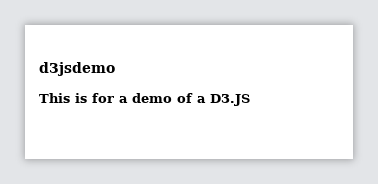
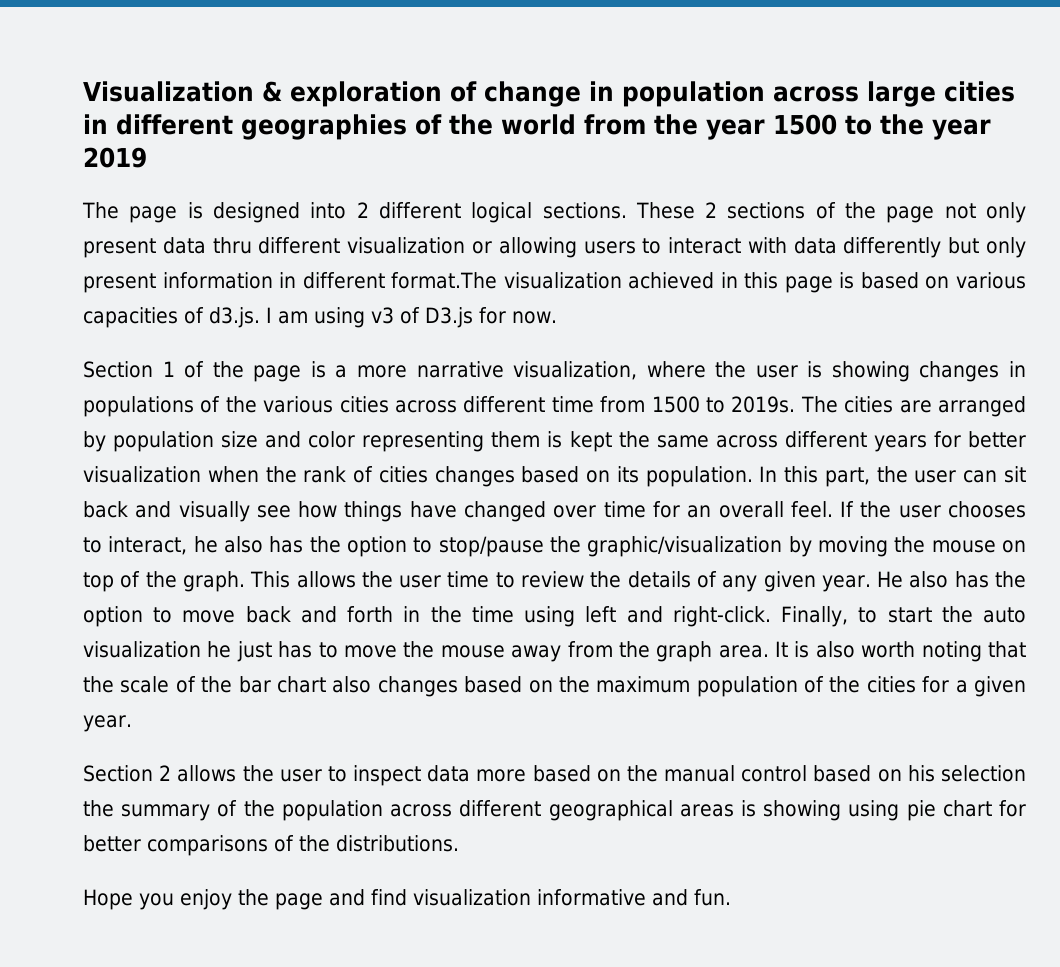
[39,62,115,76] [39,93,250,106] d3jsdemo // This is for a demo of a D3.JS -> [83,81,1015,107] [83,114,991,140] [83,147,147,168] [82,202,1026,223] [83,237,1027,258] [83,272,1026,293] [83,307,557,328] [83,361,1026,382] [83,396,1026,417] [83,431,1027,452] [83,466,1026,487] [83,501,1026,522] [83,536,1026,557] [83,571,1027,592] [83,606,1027,627] [83,641,1027,662] [83,676,1027,697] [83,715,132,732] [83,765,1026,786] [83,800,1026,821] [83,835,459,856] [83,889,731,910] Visualization & exploration of change in population across large cities in different geographies of the world from the year 1500 to the year 2019 // The page is designed into 2 different logical sections. These 2 sections of the page not only present data thru different visualization or allowing users to interact with data differently but only present information in different format.The visualization achieved in this page is based on various capacities of d3.js. I am using v3 of D3.js for now. // Section 1 of the page is a more narrative visualization, where the user is showing changes in populations of the various cities across different time from 1500 to 2019s. The cities are arranged by population size and color representing them is kept the same across different years for better visualization when the rank of cities changes based on its population. In this part, the user can sit back and visually see how things have changed over time for an overall feel. If the user chooses to interact, he also has the option to stop/pause the graphic/visualization by moving the mouse on top of the graph. This allows the user time to review the details of any given year. He also has the option to move back and forth in the time using left and right-click. Finally, to start the auto visualization he just has to move the mouse away from the graph area. It is also worth noting that the scale of the bar chart also changes based on the maximum population of the cities for a given year. // Section 2 allows the user to inspect data more based on the manual control based on his selection the summary of the population across different geographical areas is showing using pie chart for better comparisons of the distributions. // Hope you enjoy the page and find visualization informative and fun.

